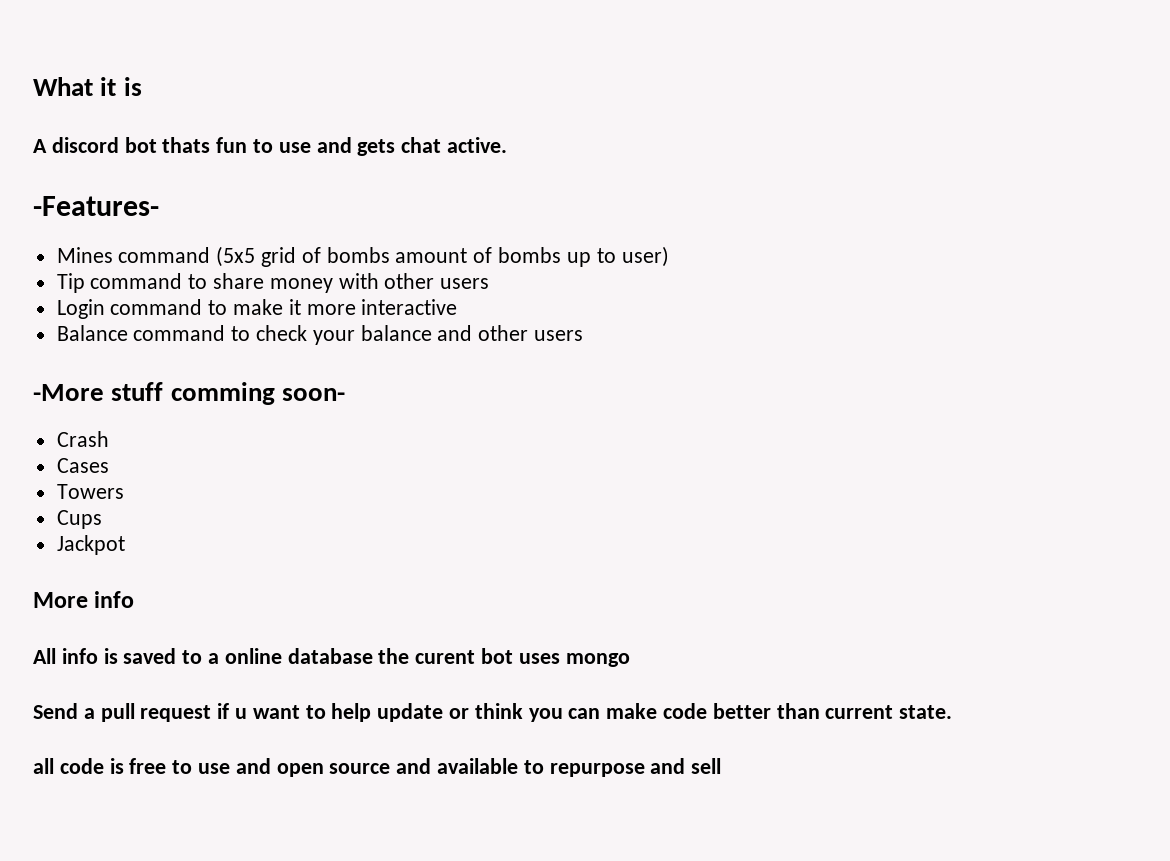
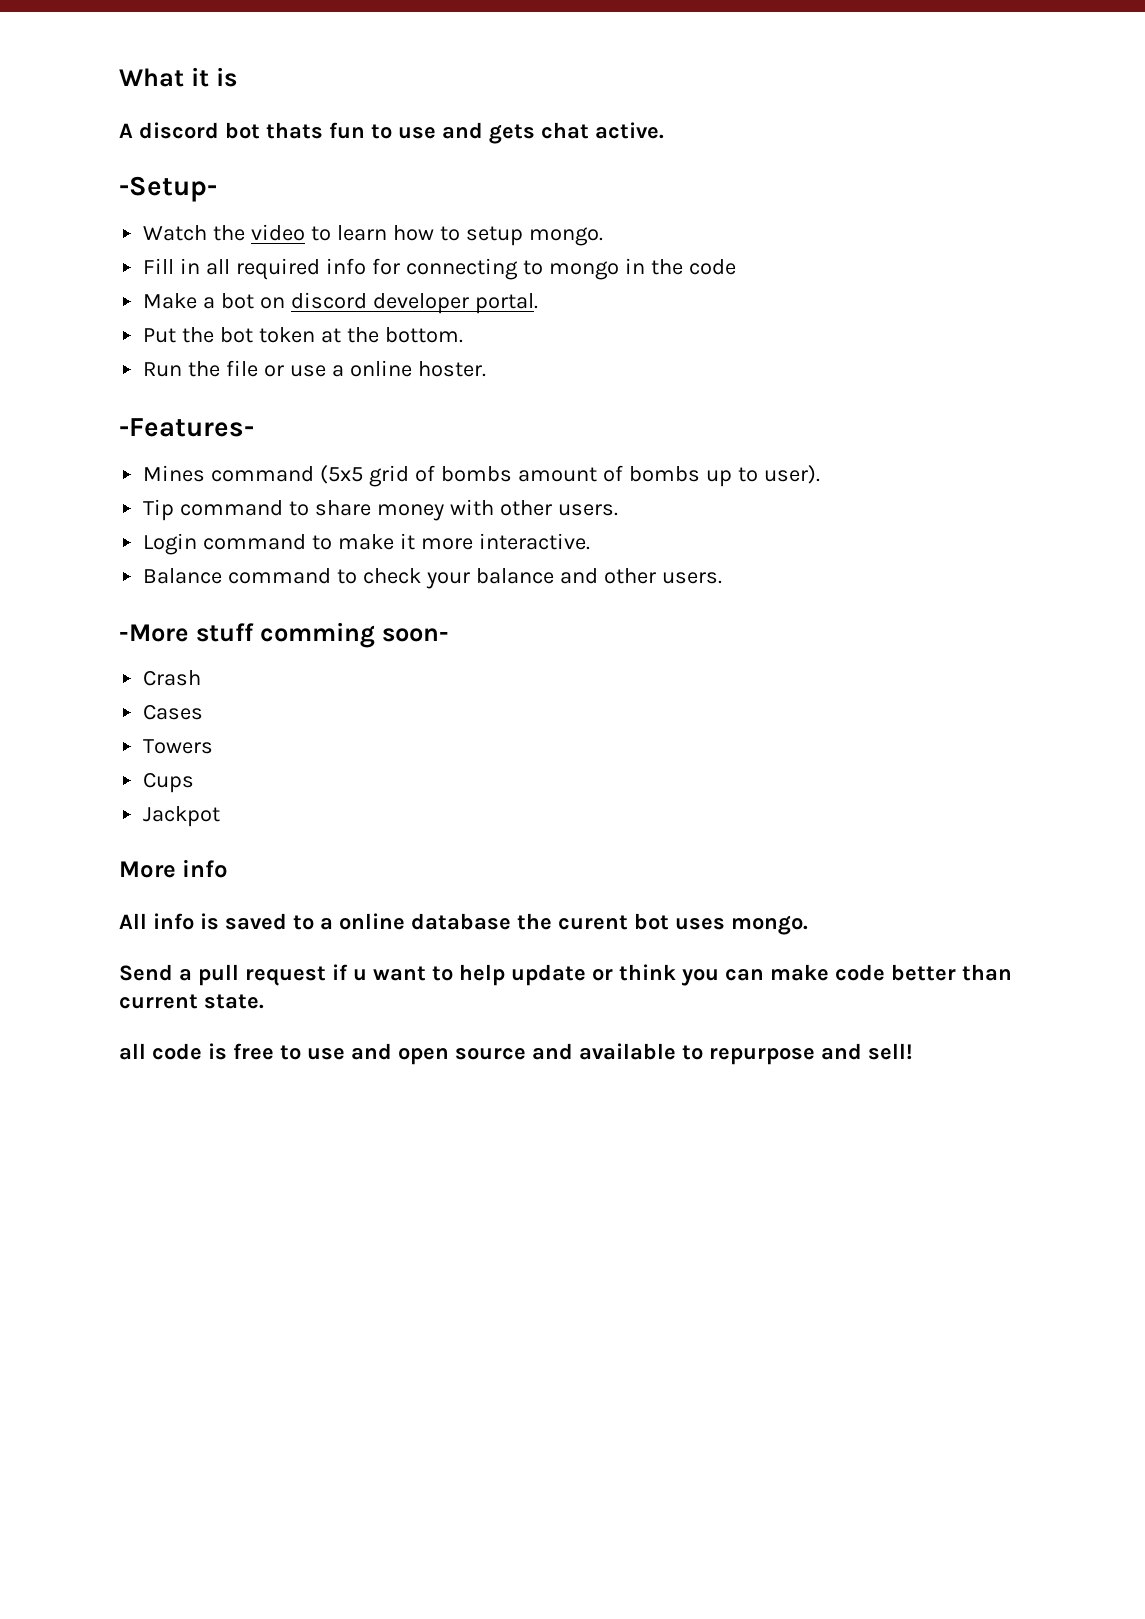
(508, 145) none -> [119,176,217,202] [143,224,603,246] [143,258,736,280] [143,292,538,314] [143,327,463,343] [143,360,486,377] // -Setup- // Watch the video to learn how to setup mongo. // Fill in all required info for connecting to mongo in the code // Make a bot on discord developer portal. // Put the bot token at the bottom. // Run the file or use a online hoster.
[621,246,669,267] user) -> [763,465,820,484] user).
[440,278,490,289] users -> [557,504,618,516] users.
[361,299,458,315] interactive -> [478,533,590,550] interactive.
[534,330,584,341] users -> [661,572,722,584] users.
[565,653,630,667] mongo -> [731,915,808,935] mongo.
[691,758,722,774] sell -> [868,1043,912,1060] sell!

